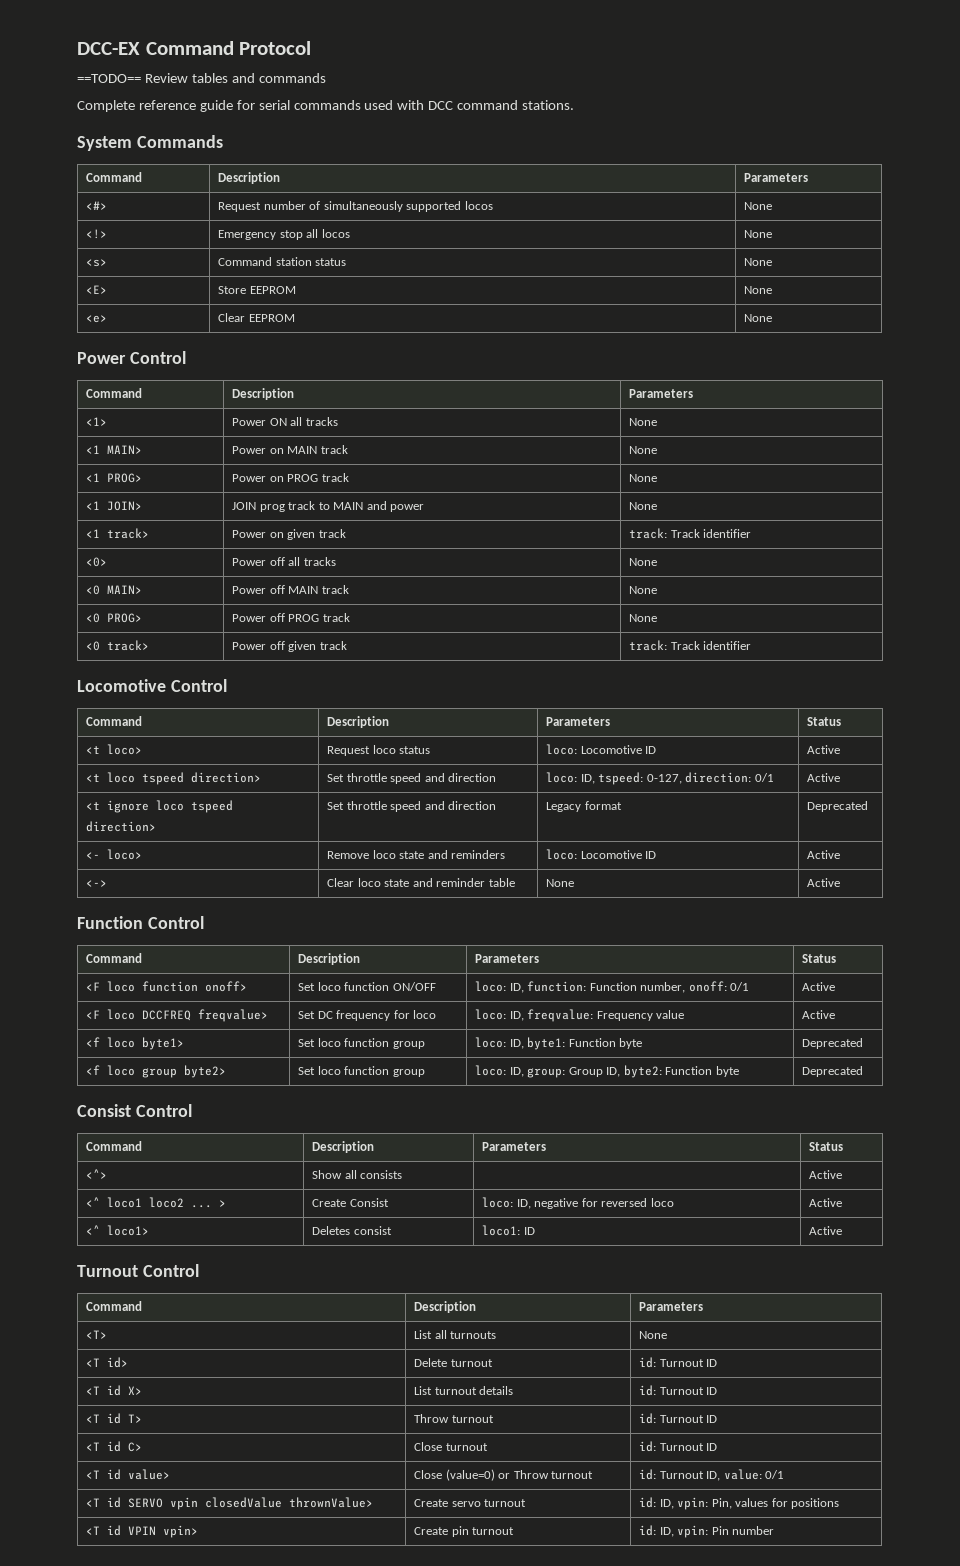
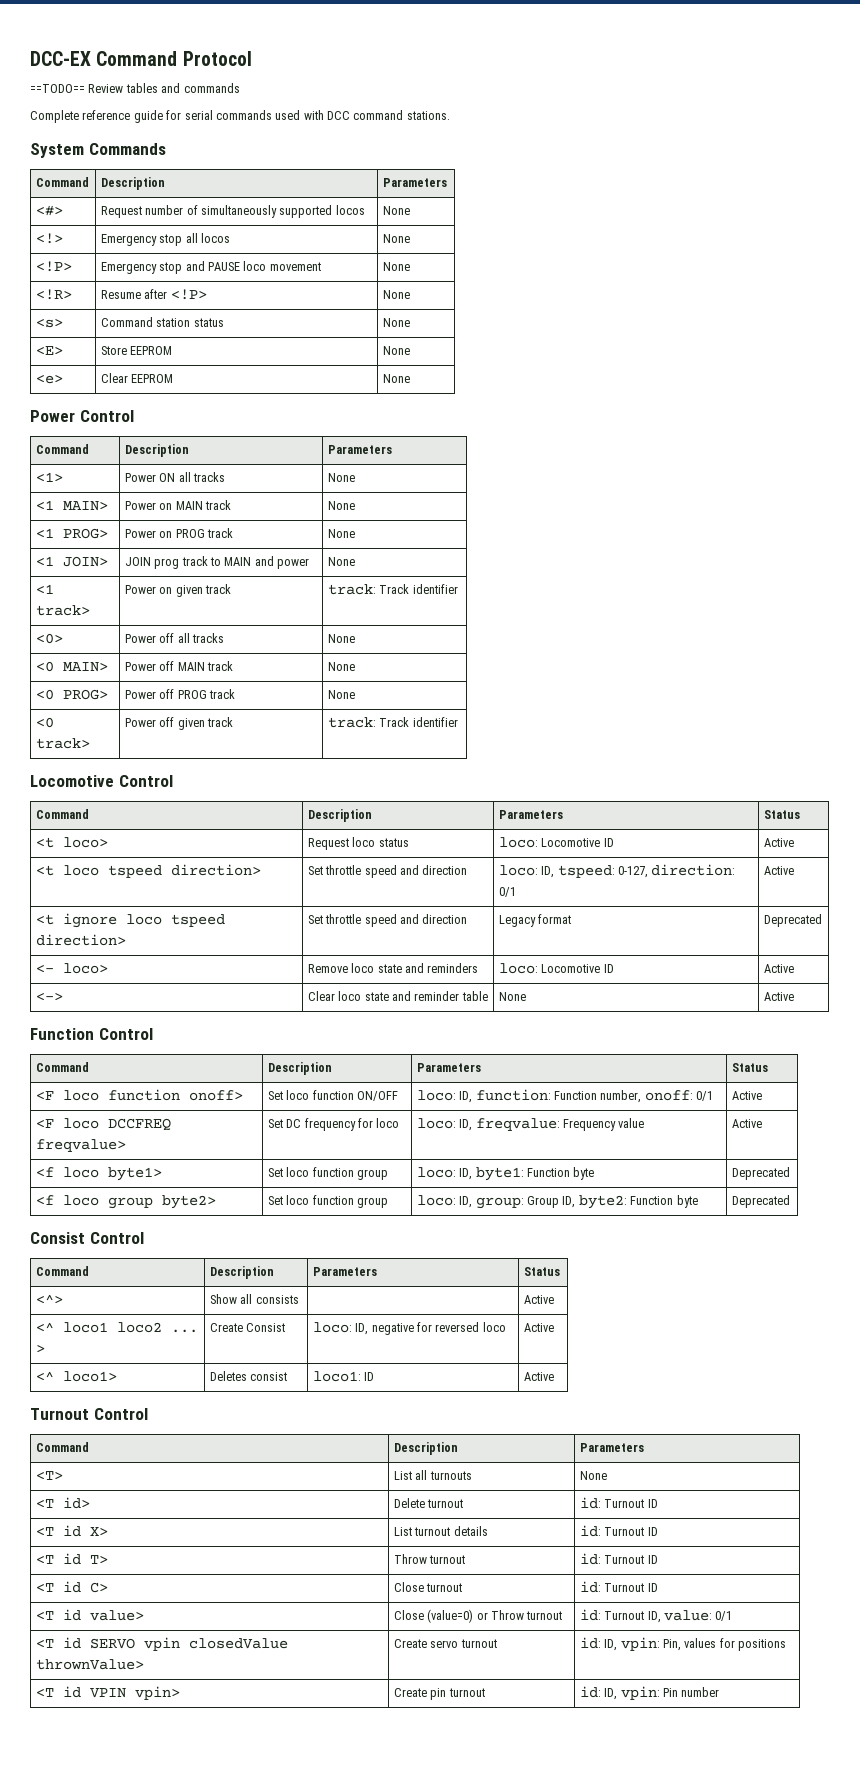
(773, 234) none -> [35,261,72,272] [100,261,321,274] [382,262,410,271] [35,289,72,300] [100,289,207,300] [382,290,410,299] // <!P> | Emergency stop and PAUSE loco movement | None // <!R> | Resume after <!P> | None

